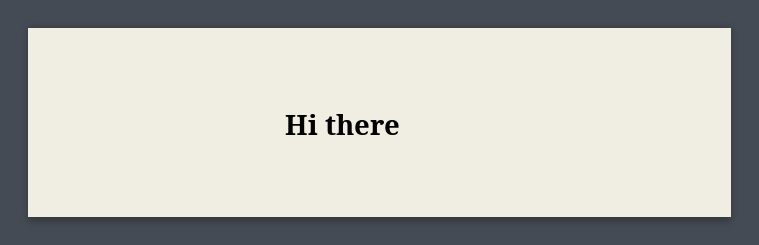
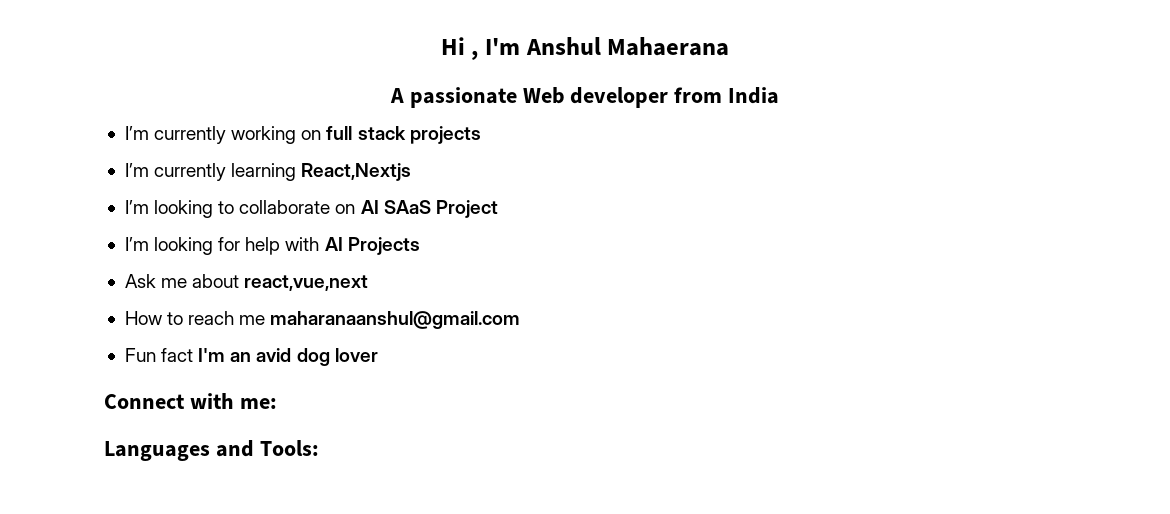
[325,114,401,135] there -> [471,37,730,60] [389,87,780,108] [124,126,481,144] [124,163,412,181] [124,200,498,218] [124,237,420,255] [124,274,369,291] [124,311,521,329] [124,348,378,366] [104,393,277,409] [104,440,319,461] , I'm Anshul Mahaerana // A passionate Web developer from India // I’m currently working on full stack projects // I’m currently learning React,Nextjs // I’m looking to collaborate on AI SAaS Project // I’m looking for help with AI Projects // Ask me about react,vue,next // How to reach me maharanaanshul@gmail.com // Fun fact I'm an avid dog lover // Connect with me: // Languages and Tools:

